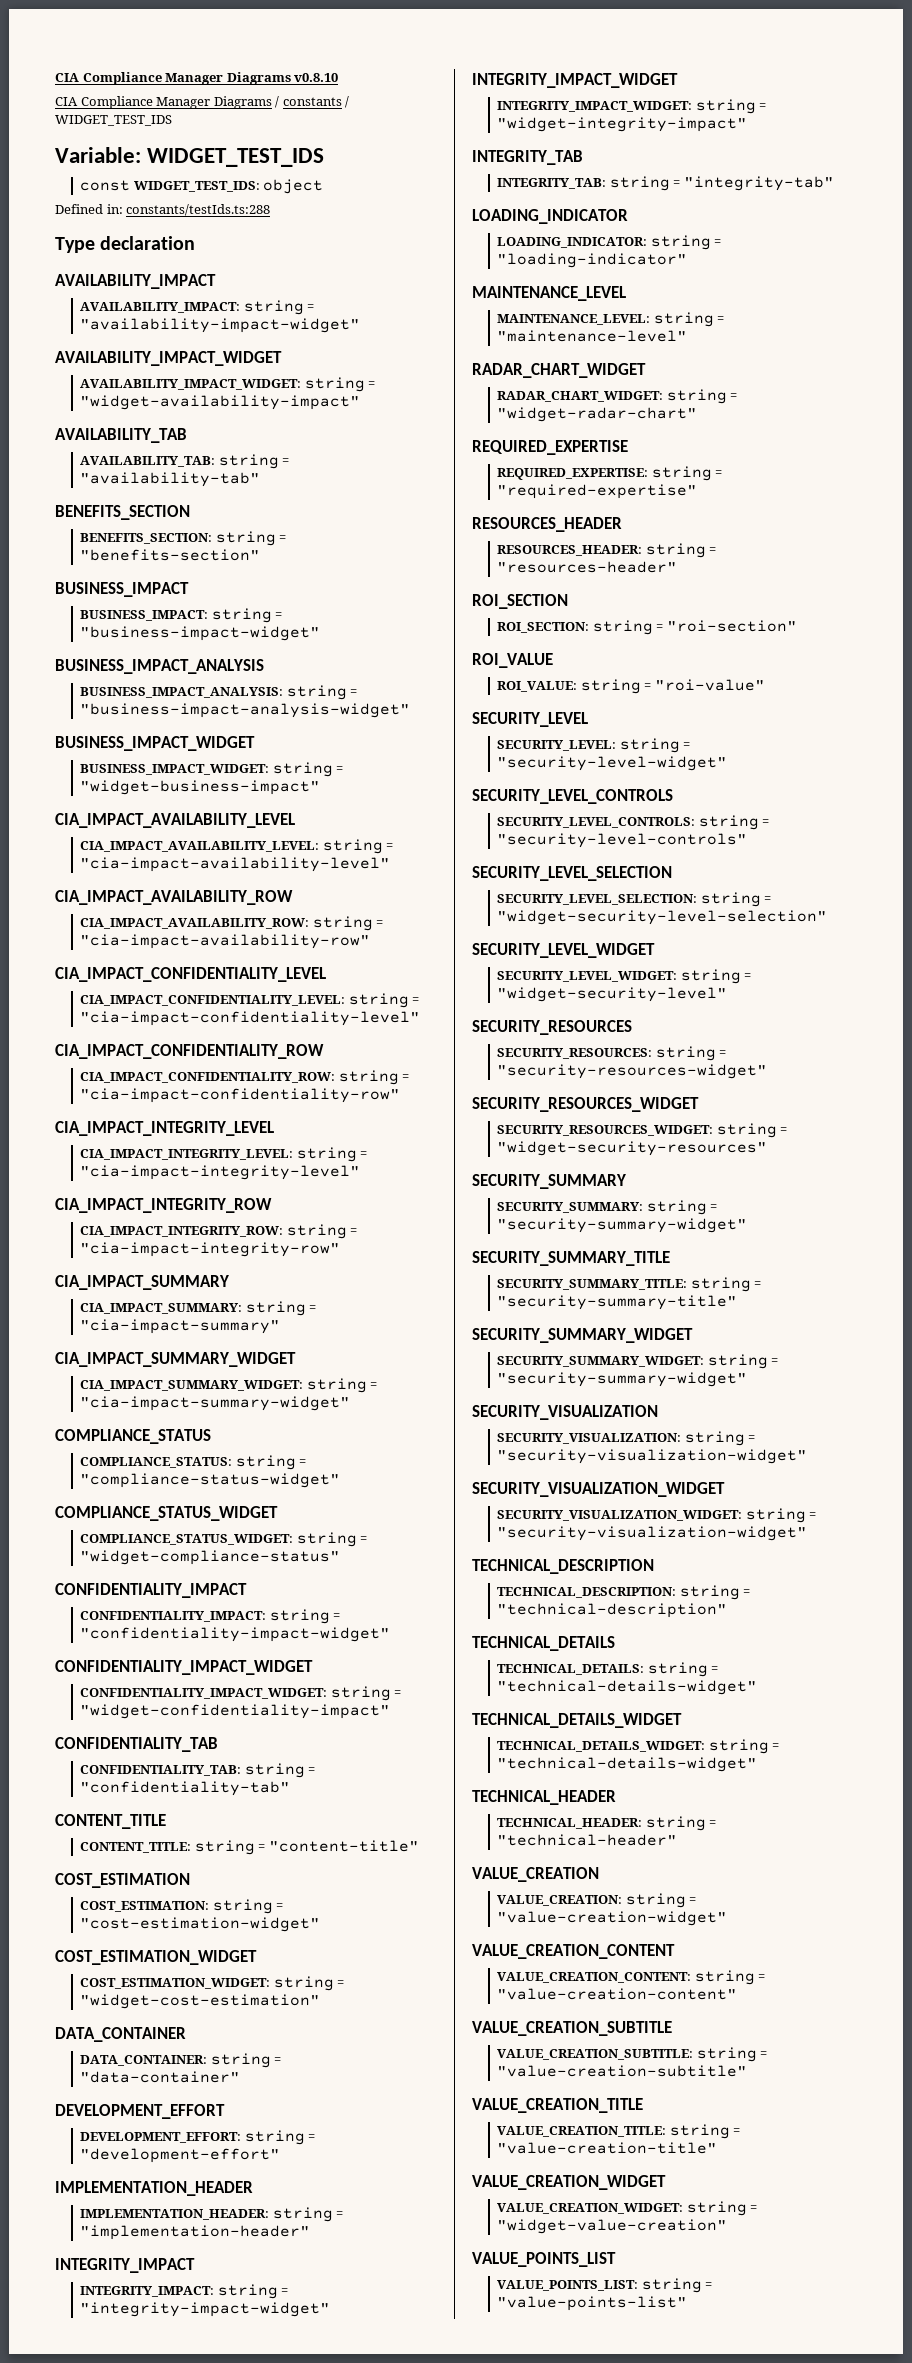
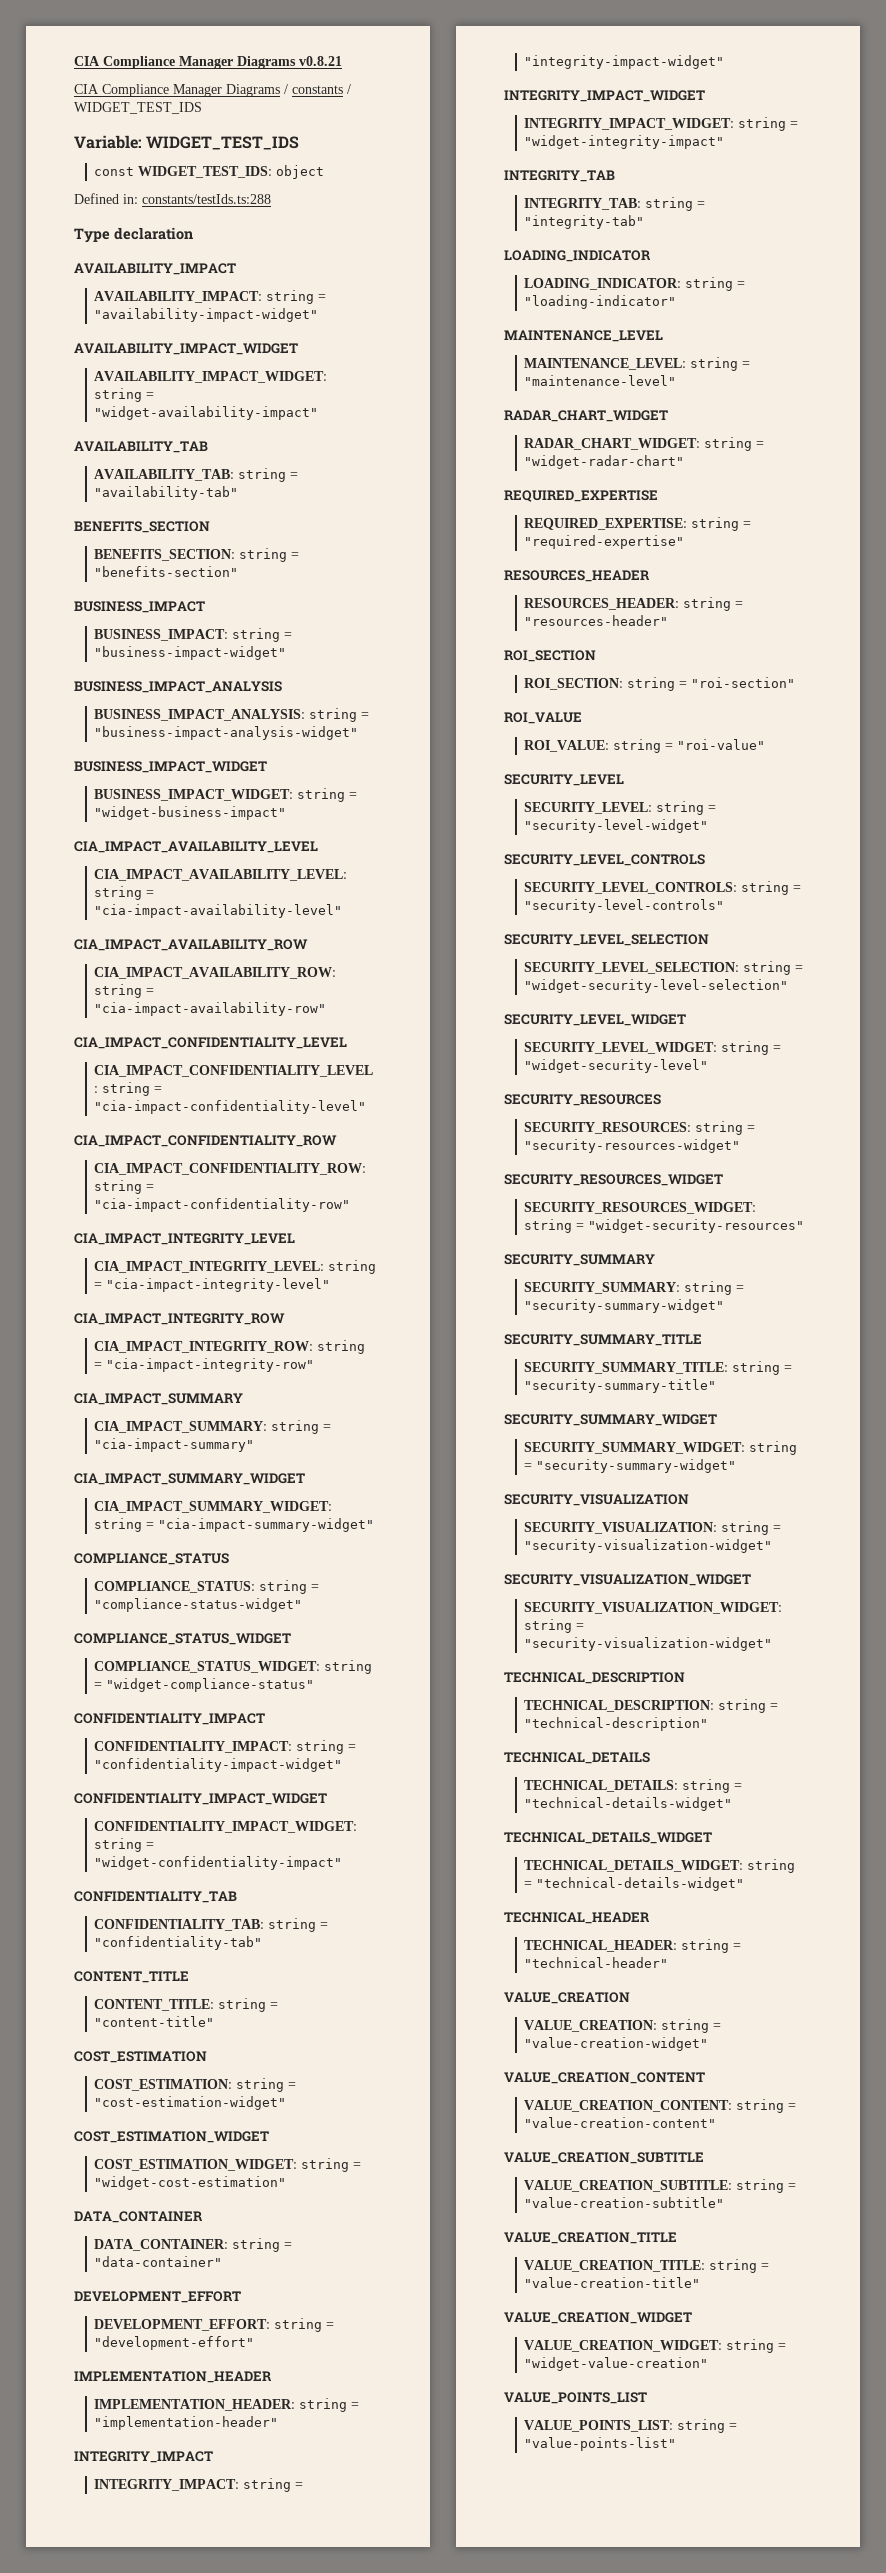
[55,72,339,85] CIA Compliance Manager Diagrams v0.8.10 -> [74,56,342,69] CIA Compliance Manager Diagrams v0.8.21

